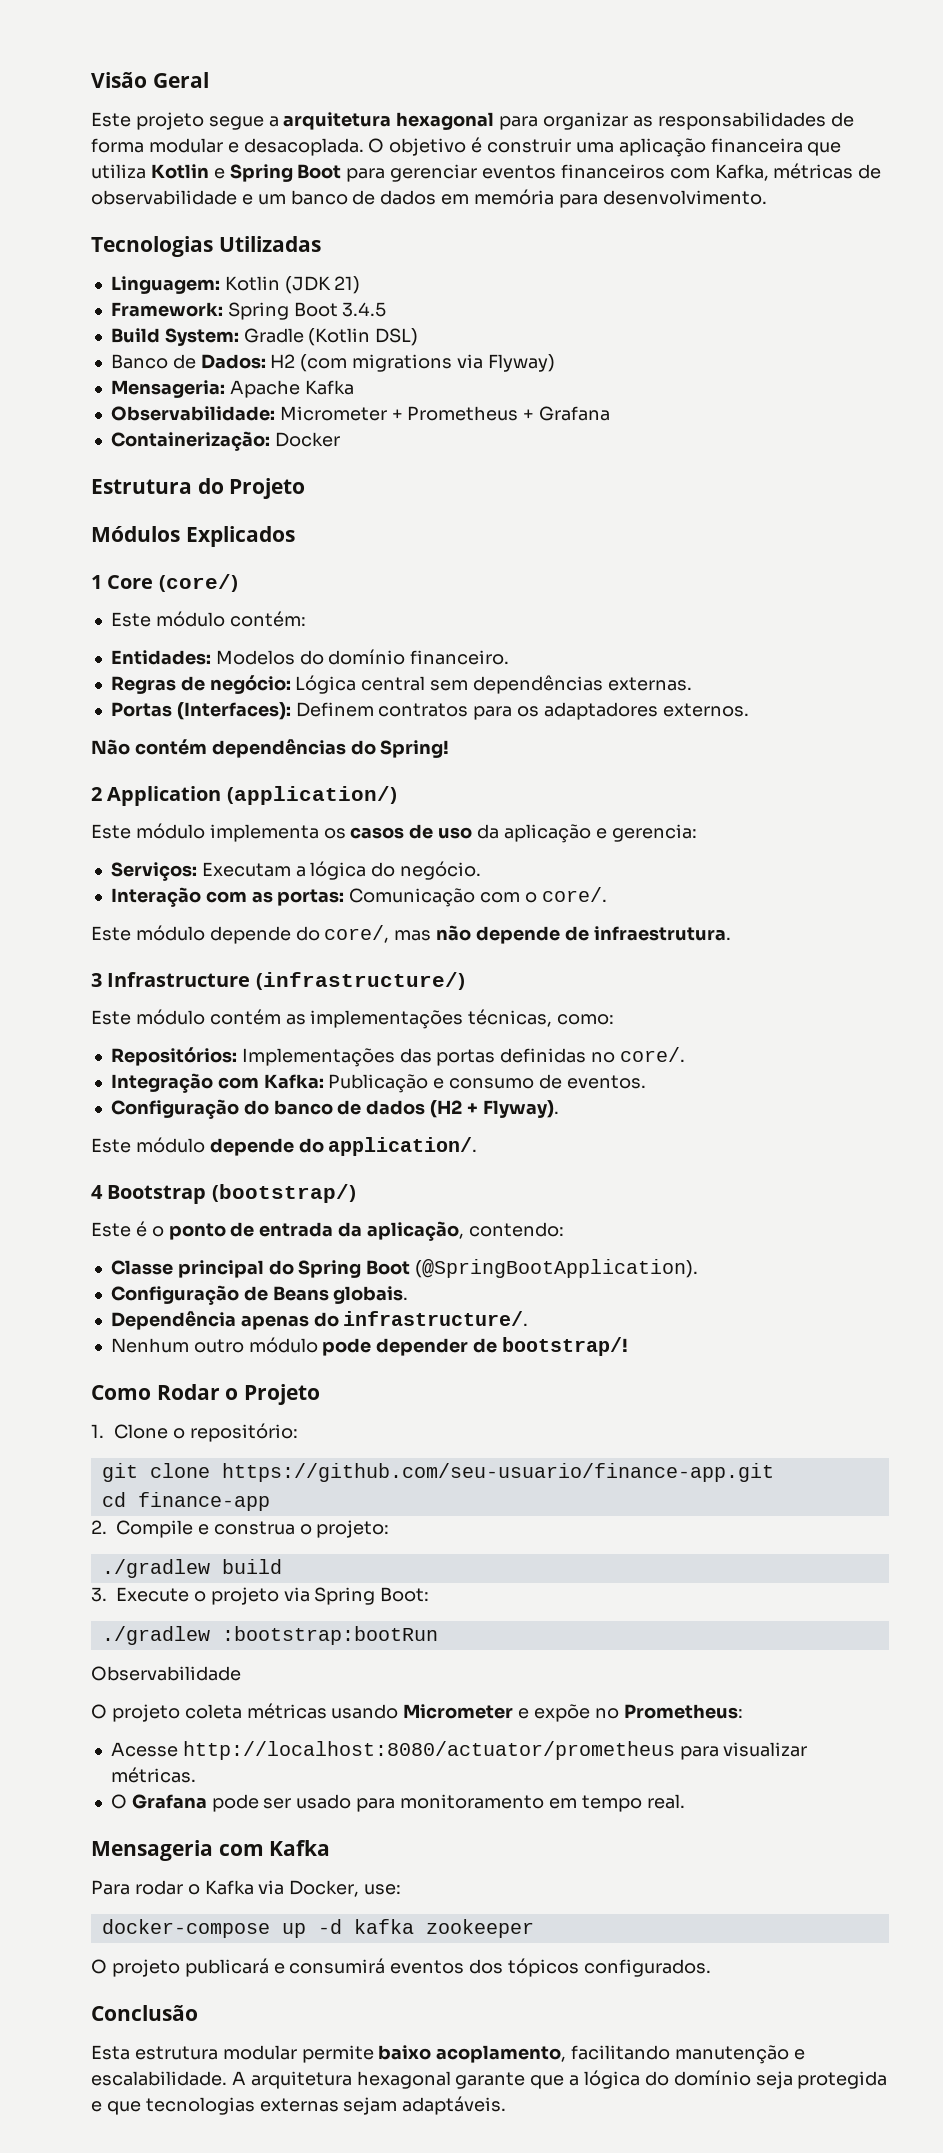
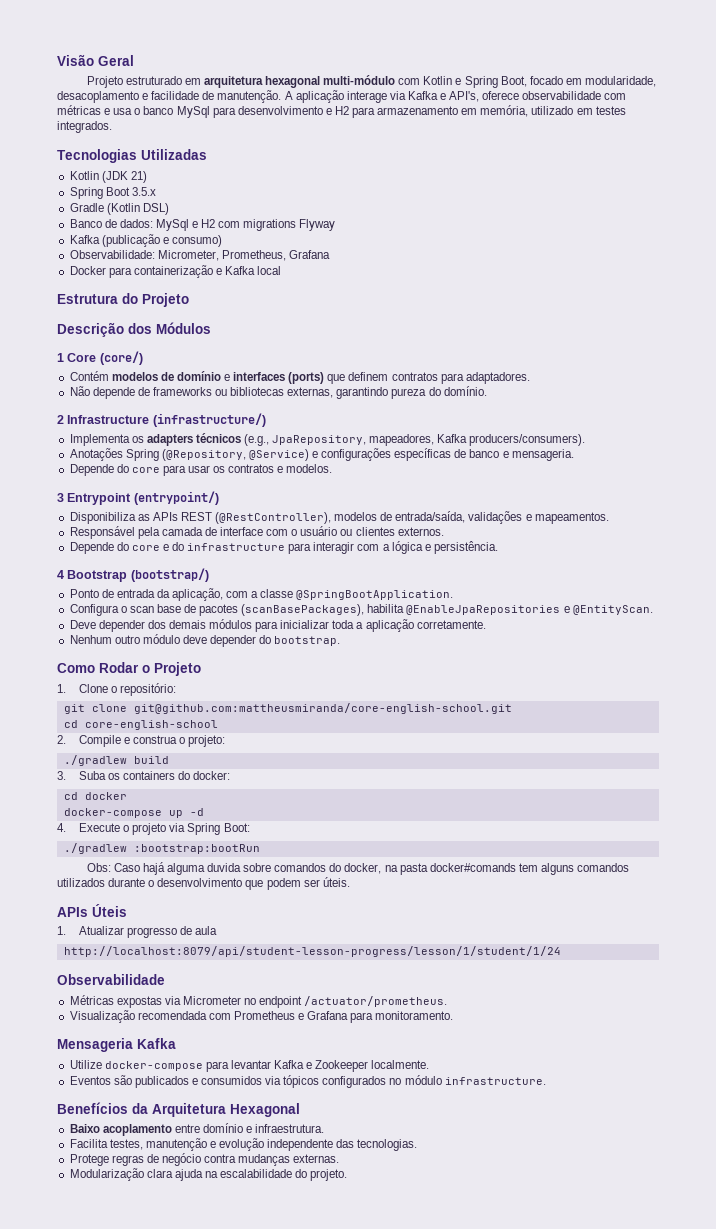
[91,112,854,130] [91,137,842,157] [91,163,882,182] [91,189,767,208] Este projeto segue a arquitetura hexagonal para organizar as responsabilidades de forma modular e desacoplada. O objetivo é construir uma aplicação financeira que utiliza Kotlin e Spring Boot para gerenciar eventos financeiros com Kafka, métricas de observabilidade e um banco de dados em memória para desenvolvimento. -> [86,75,656,88] [57,90,627,103] [57,105,626,118] [57,121,112,133] Projeto estruturado em arquitetura hexagonal multi-módulo com Kotlin e Spring Boot, focado em modularidade, desacoplamento e facilidade de manutenção. A aplicação interage via Kafka e API's, oferece observabilidade com métricas e usa o banco MySql para desenvolvimento e H2 para armazenamento em memória, utilizado em testes integrados.
[110,276,220,294] Linguagem: -> (207, 154) none
[110,302,387,320] [110,328,239,346] Framework: Spring Boot 3.4.5 // Build System: -> [69,187,156,199] Spring Boot 3.5.x //
[200,354,555,372] [110,380,354,398] [110,406,535,421] Dados: H2 (com migrations via Flyway) // Mensageria: Apache Kafka // Observabilidade: Micrometer + Prometheus + -> [119,219,336,231] [69,234,222,247] [69,250,286,261] dados: MySql e H2 com migrations Flyway // Kafka (publicação e consumo) // Observabilidade: Micrometer, Prometheus,
[110,431,270,451] Containerização: -> (330, 254) none
(340, 439) none -> [108,265,282,278] para containerização e Kafka local
(306, 488) none -> [57,322,152,337] Descrição dos
[185,526,295,547] Explicados -> (211, 328) none
[110,611,306,627] [110,649,510,665] [110,675,692,694] [110,702,749,720] [91,739,450,758] [91,786,397,806] [91,823,697,843] [110,861,482,881] [110,887,607,907] [91,925,731,944] [91,972,465,990] [91,1009,615,1029] [110,1047,685,1067] [110,1073,646,1093] [110,1099,559,1119] [91,1137,478,1156] [91,1184,356,1204] [91,1221,564,1241] [110,1259,699,1278] [110,1285,409,1305] [110,1311,529,1330] Este módulo contém: // Entidades: Modelos do domínio financeiro. // Regras de negócio: Lógica central sem dependências externas. // Portas (Interfaces): Definem contratos para os adaptadores externos. // Não contém dependências do Spring! // 2 Application (application/) // Este módulo implementa os casos de uso da aplicação e gerencia: // Serviços: Executam a lógica do negócio. // Interação com as portas: Comunicação com o core/. // Este módulo depende do core/, mas não depende de infraestrutura. // 3 Infrastructure (infrastructure/) // Este módulo contém as implementações técnicas, como: // Repositórios: Implementações das portas definidas no core/. // Integração com Kafka: Publicação e consumo de eventos. // Configuração do banco de dados (H2 + Flyway). // Este módulo depende do application/. // 4 Bootstrap (bootstrap/) // Este é o ponto de entrada da aplicação, contendo: // Classe principal do Spring Boot (@SpringBootApplication). // Configuração de Beans globais. // Dependência apenas do infrastructure/. -> [69,371,530,384] [69,386,487,399] [57,413,266,427] [69,433,586,446] [69,448,574,461] [69,464,333,476] [57,491,219,505] [69,511,609,524] [69,526,444,539] [69,541,498,554] [57,568,209,582] [69,588,454,601] [69,604,653,616] [69,619,486,632] Contém modelos de domínio e interfaces (ports) que definem contratos para adaptadores. // Não depende de frameworks ou bibliotecas externas, garantindo pureza do domínio. // 2 Infrastructure (infrastructure/) // Implementa os adapters técnicos (e.g., JpaRepository, mapeadores, Kafka producers/consumers). // Anotações Spring (@Repository, @Service) e configurações específicas de banco e mensageria. // Depende do core para usar os contratos e modelos. // 3 Entrypoint (entrypoint/) // Disponibiliza as APIs REST (@RestController), modelos de entrada/saída, validações e mapeamentos. // Responsável pela camada de interface com o usuário ou clientes externos. // Depende do core e do infrastructure para interagir com a lógica e persistência. // 4 Bootstrap (bootstrap/) // Ponto de entrada da aplicação, com a classe @SpringBootApplication. // Configura o scan base de pacotes (scanBasePackages), habilita @EnableJpaRepositories e @EntityScan. // Deve depender dos demais módulos para inicializar toda a aplicação corretamente.
[322,1337,628,1356] pode depender de bootstrap/! -> [182,635,341,647] deve depender do bootstrap.
[221,1463,774,1482] [101,1492,270,1511] https://github.com/seu-usuario/finance-app.git // cd finance-app -> [133,703,512,714] [63,720,218,730] git@github.com:mattheusmiranda/core-english-school.git // cd core-english-school
(107, 1594) none -> [79,771,231,780] [63,792,127,800] [63,808,204,818] [57,823,66,832] Suba os containers do docker: // cd docker // docker-compose up -d // 4.
[91,1666,241,1681] [91,1703,743,1722] [110,1741,808,1760] [110,1767,196,1783] [110,1794,685,1812] Observabilidade // O projeto coleta métricas usando Micrometer e expõe no Prometheus: // Acesse http://localhost:8080/actuator/prometheus para visualizar métricas. // O Grafana pode ser usado para monitoramento em tempo real. -> [86,862,630,875] [57,877,350,890] [57,904,127,917] [57,926,218,938] [63,946,561,957] [57,974,165,985] [69,995,448,1008] [69,1010,454,1023] Obs: Caso hajá alguma duvida sobre comandos do docker, na pasta docker#comands tem alguns comandos utilizados durante o desenvolvimento que podem ser úteis. // APIs Úteis // 1. Atualizar progresso de aula // http://localhost:8079/api/student-lesson-progress/lesson/1/student/1/24 // Observabilidade // Métricas expostas via Micrometer no endpoint /actuator/prometheus. // Visualização recomendada com Prometheus e Grafana para monitoramento.
[218,1840,331,1856] [91,1880,402,1897] [101,1919,534,1938] [91,1958,711,1977] [91,2005,198,2021] [91,2045,805,2064] [91,2070,888,2089] [91,2096,507,2115] com Kafka // Para rodar o Kafka via Docker, use: // docker-compose up -d kafka zookeeper // O projeto publicará e consumirá eventos dos tópicos configurados. // Conclusão // Esta estrutura modular permite baixo acoplamento, facilitando manutenção e escalabilidade. A arquitetura hexagonal garante que a lógica do domínio seja protegida e que tecnologias externas sejam adaptáveis. -> [137,1038,176,1049] [69,1060,430,1072] [69,1075,546,1088] [57,1102,300,1117] [69,1123,325,1136] [69,1138,418,1151] [69,1153,340,1166] [69,1168,348,1181] Kafka // Utilize docker-compose para levantar Kafka e Zookeeper localmente. // Eventos são publicados e consumidos via tópicos configurados no módulo infrastructure. // Benefícios da Arquitetura Hexagonal // Baixo acoplamento entre domínio e infraestrutura. // Facilita testes, manutenção e evolução independente das tecnologias. // Protege regras de negócio contra mudanças externas. // Modularização clara ajuda na escalabilidade do projeto.

